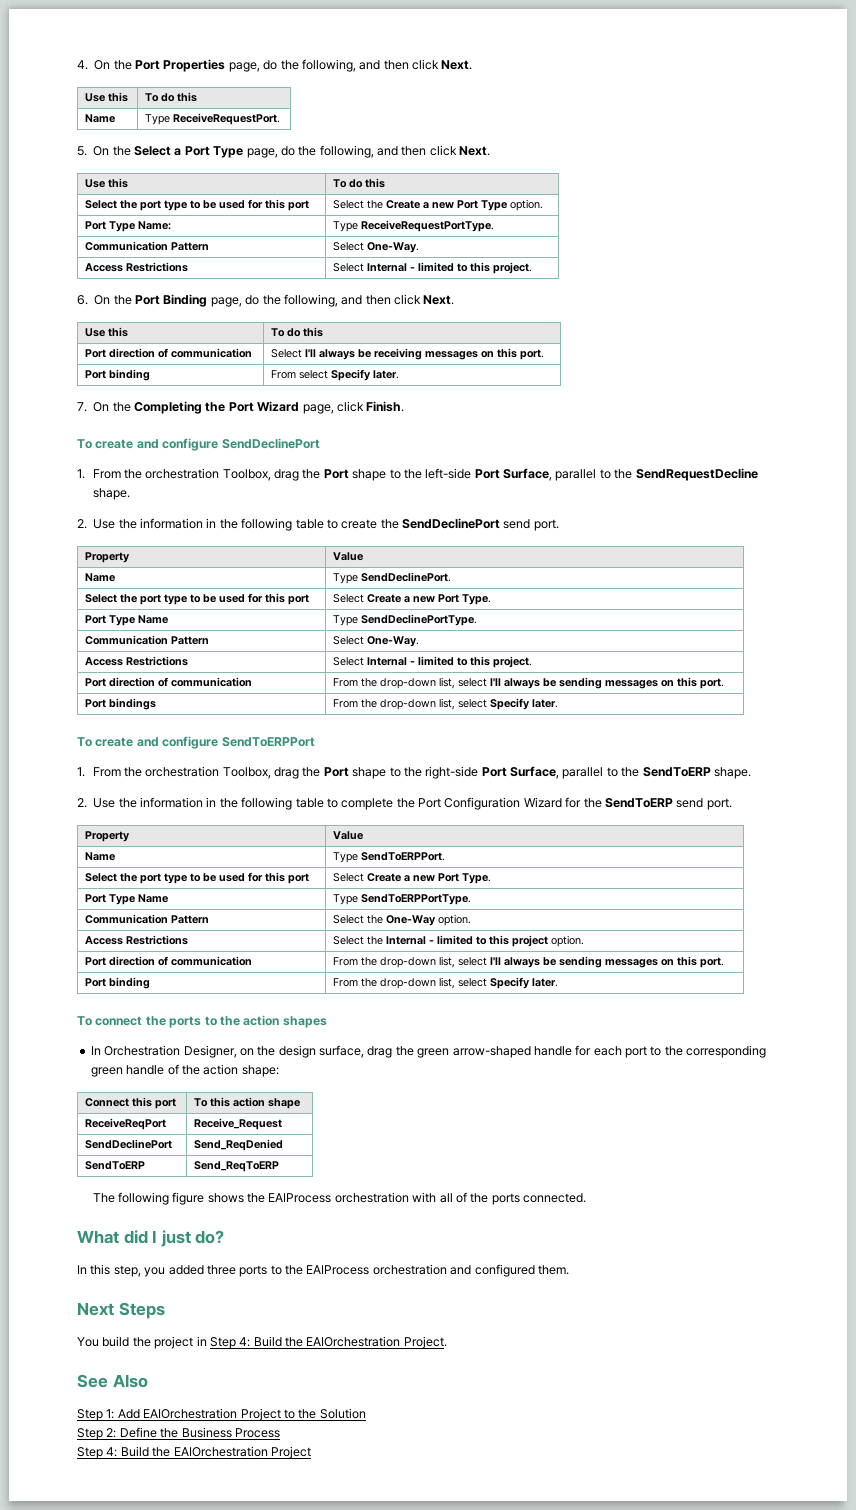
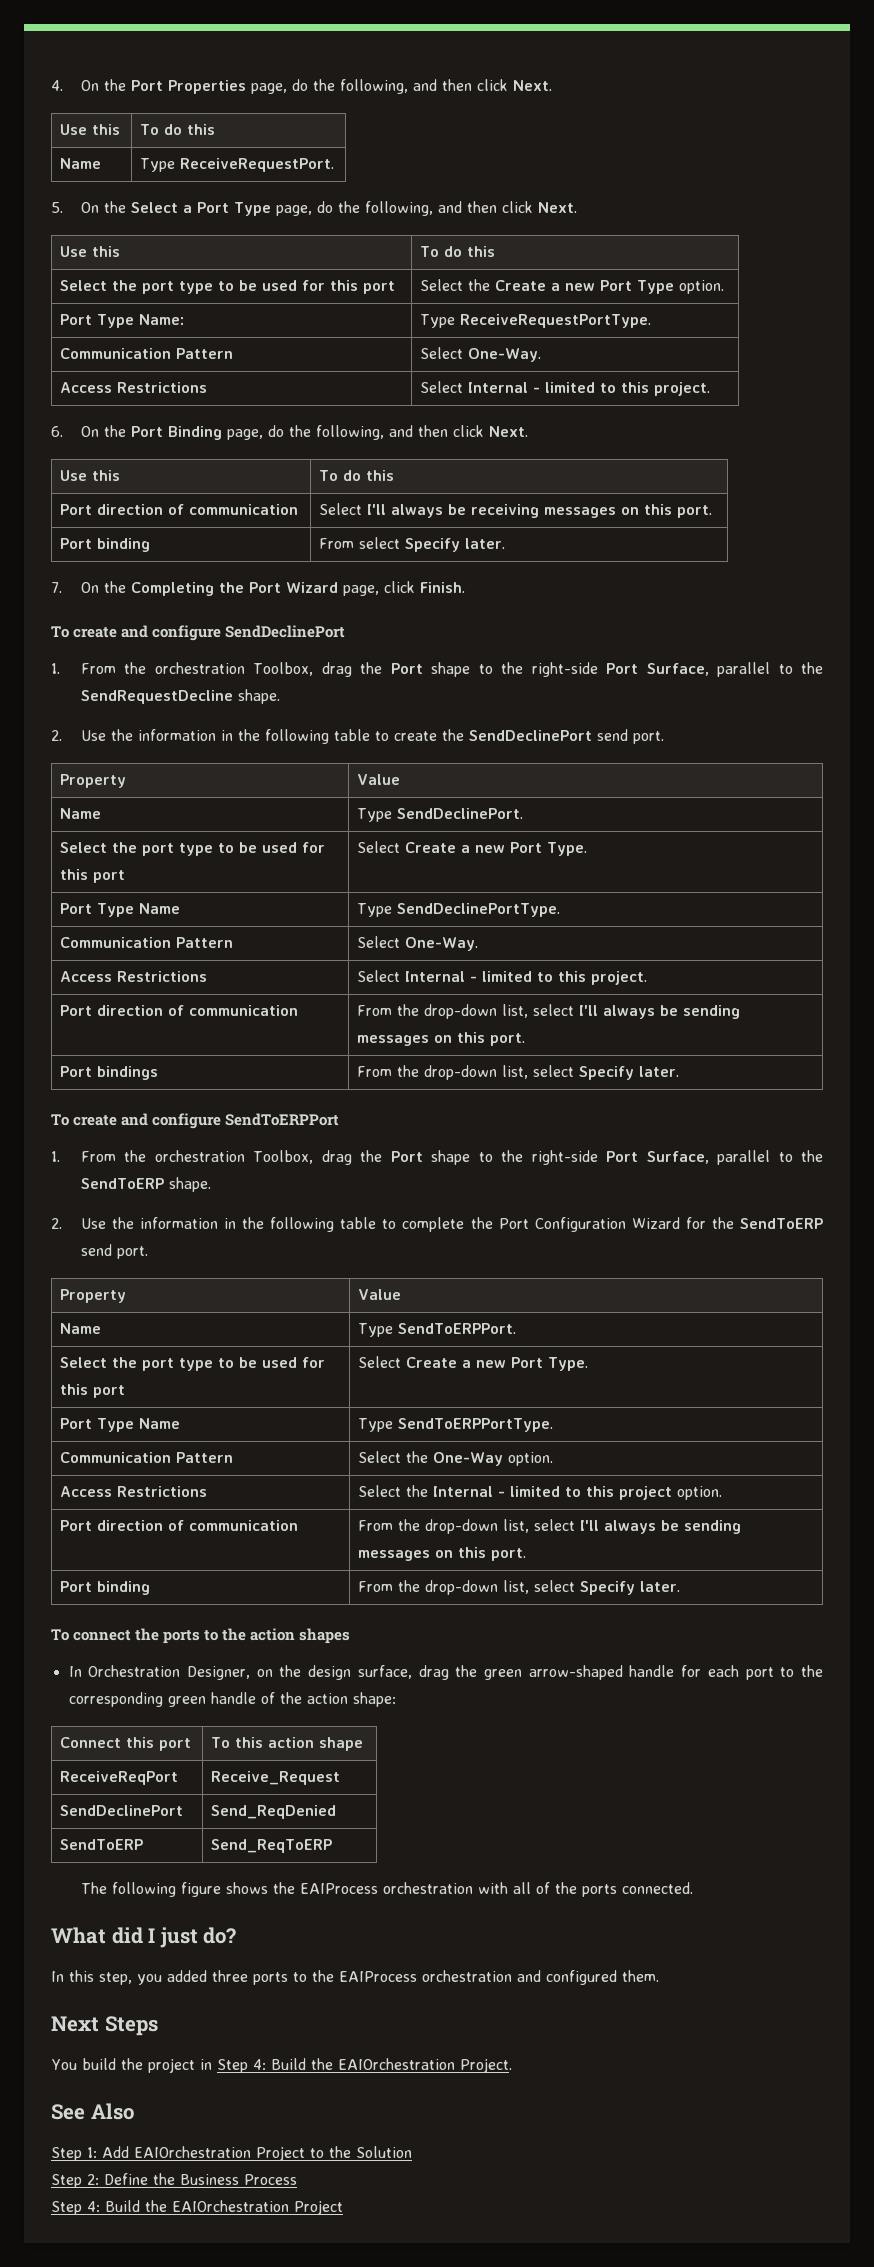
[425,468,472,479] left-side -> [531,662,598,677] right-side

